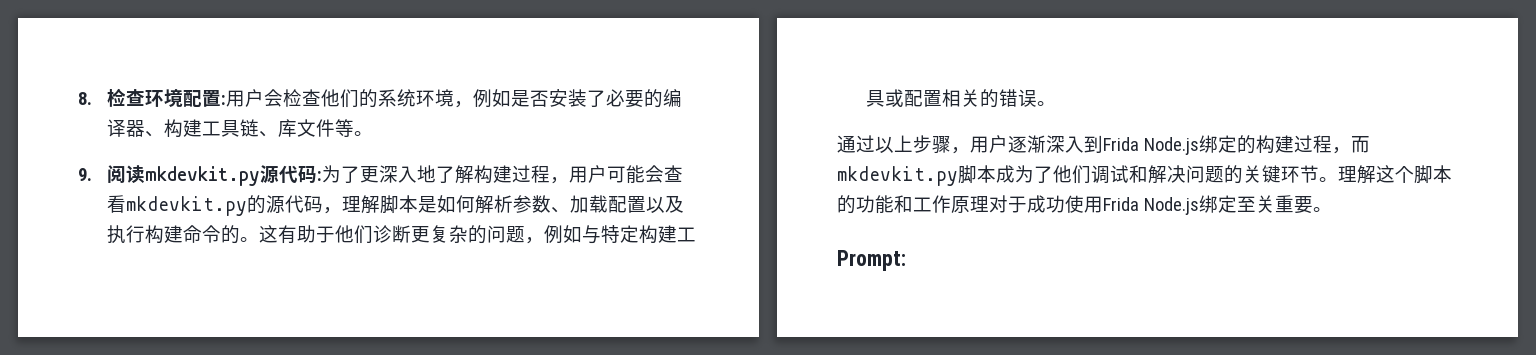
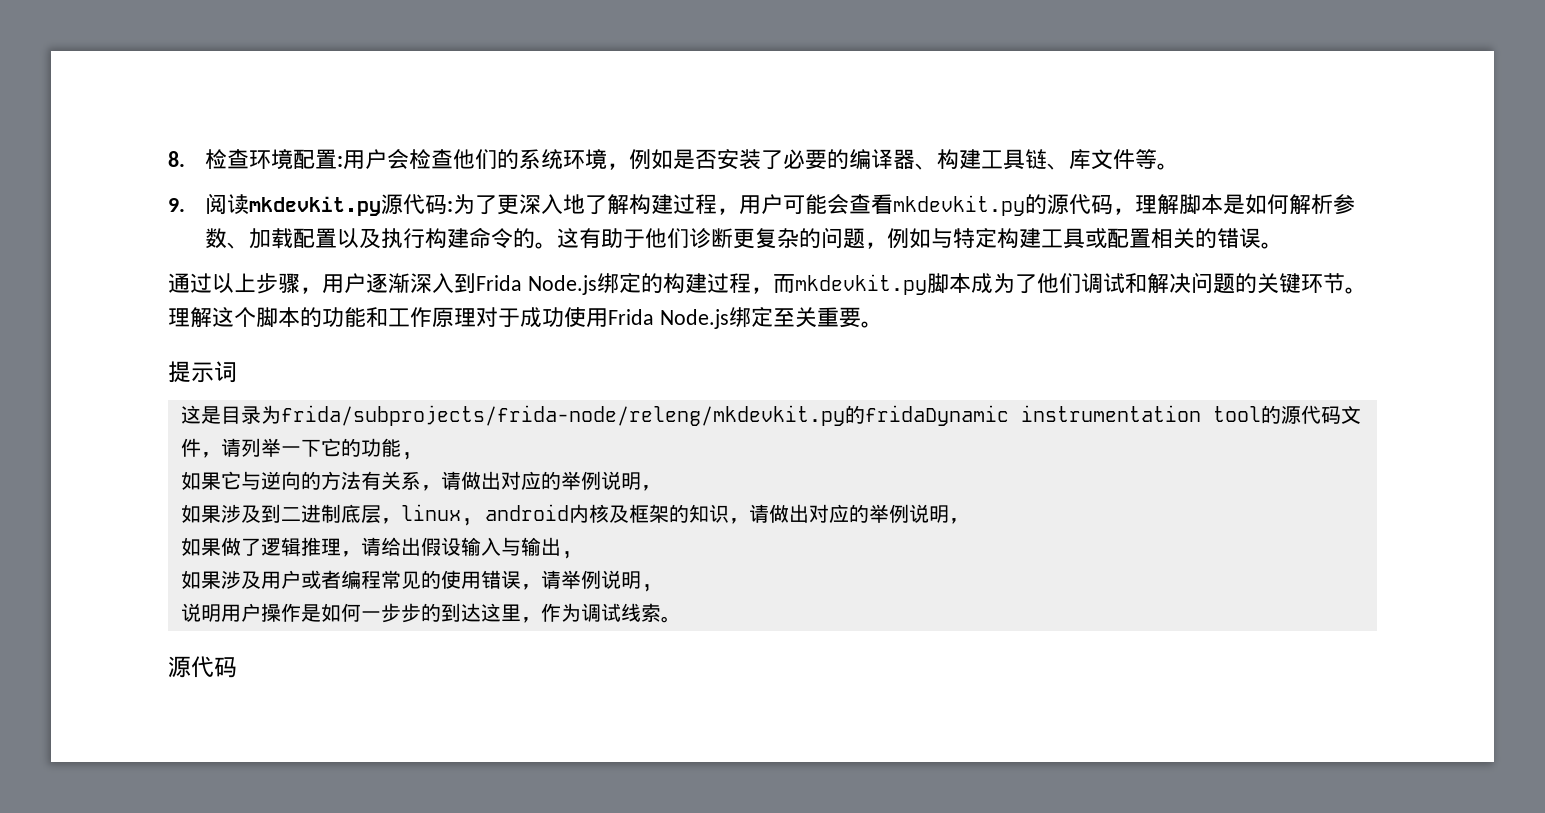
[837,250,906,271] Prompt: -> [168,361,237,383] [180,405,1361,426] [180,438,413,460] [180,471,661,491] [180,504,969,526] [180,537,573,559] [180,570,653,592] [180,603,681,623] [168,656,237,678] 提示词 // 这是目录为frida/subprojects/frida-node/releng/mkdevkit.py的fridaDynamic instrumentation tool的源代码文件，请列举一下它的功能, // 如果它与逆向的方法有关系，请做出对应的举例说明， // 如果涉及到二进制底层，linux, android内核及框架的知识，请做出对应的举例说明， // 如果做了逻辑推理，请给出假设输入与输出, // 如果涉及用户或者编程常见的使用错误，请举例说明, // 说明用户操作是如何一步步的到达这里，作为调试线索。 // 源代码

